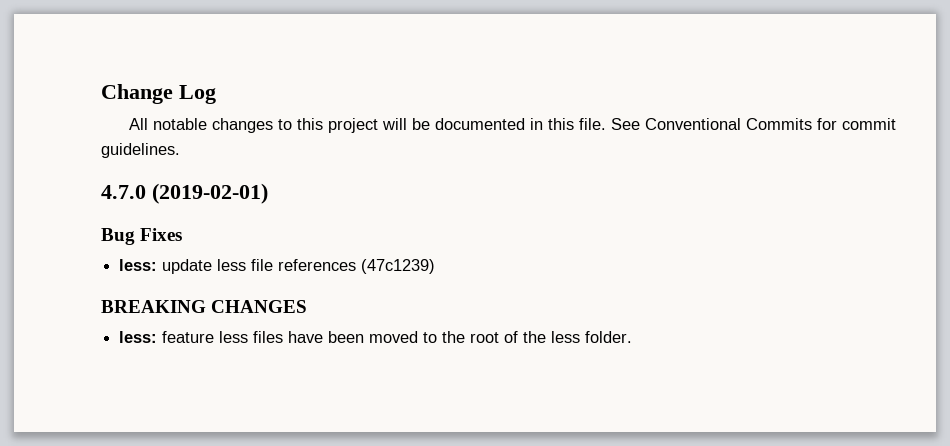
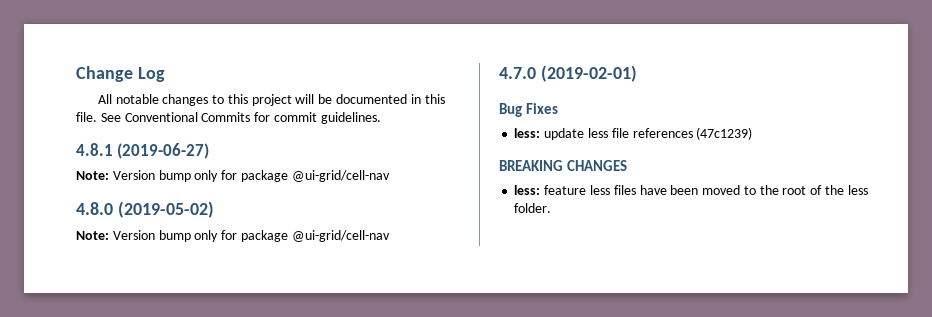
(180, 150) none -> [76,143,210,159] [76,170,390,182] [76,201,214,218] [76,230,390,242] // 4.8.1 (2019-06-27) // Note: Version bump only for package @ui-grid/cell-nav // 4.8.0 (2019-05-02) // Note: Version bump only for package @ui-grid/cell-nav

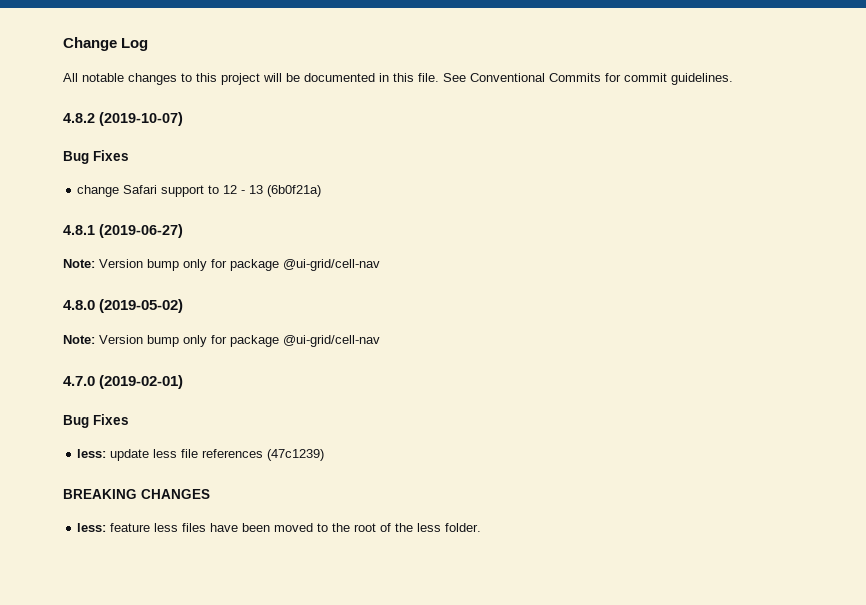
(381, 118) none -> [63,112,183,126] [63,150,129,164] [77,185,322,197] // 4.8.2 (2019-10-07) // Bug Fixes // change Safari support to 12 - 13 (6b0f21a)

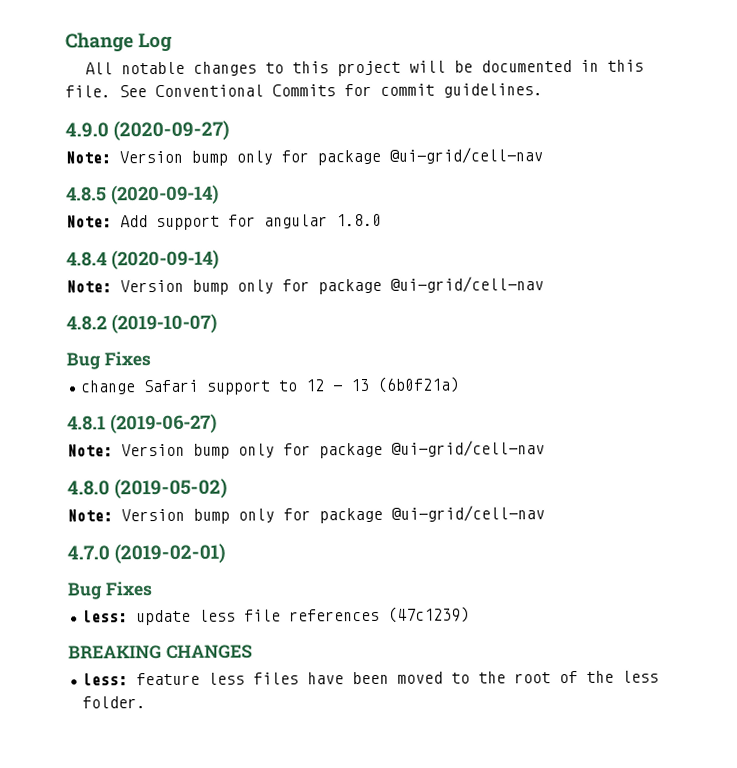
(733, 79) none -> [65,120,231,142] [65,147,543,166] [66,184,219,206] [66,213,382,231] [66,249,219,271] [66,276,544,295] // 4.9.0 (2020-09-27) // Note: Version bump only for package @ui-grid/cell-nav // 4.8.5 (2020-09-14) // Note: Add support for angular 1.8.0 // 4.8.4 (2020-09-14) // Note: Version bump only for package @ui-grid/cell-nav

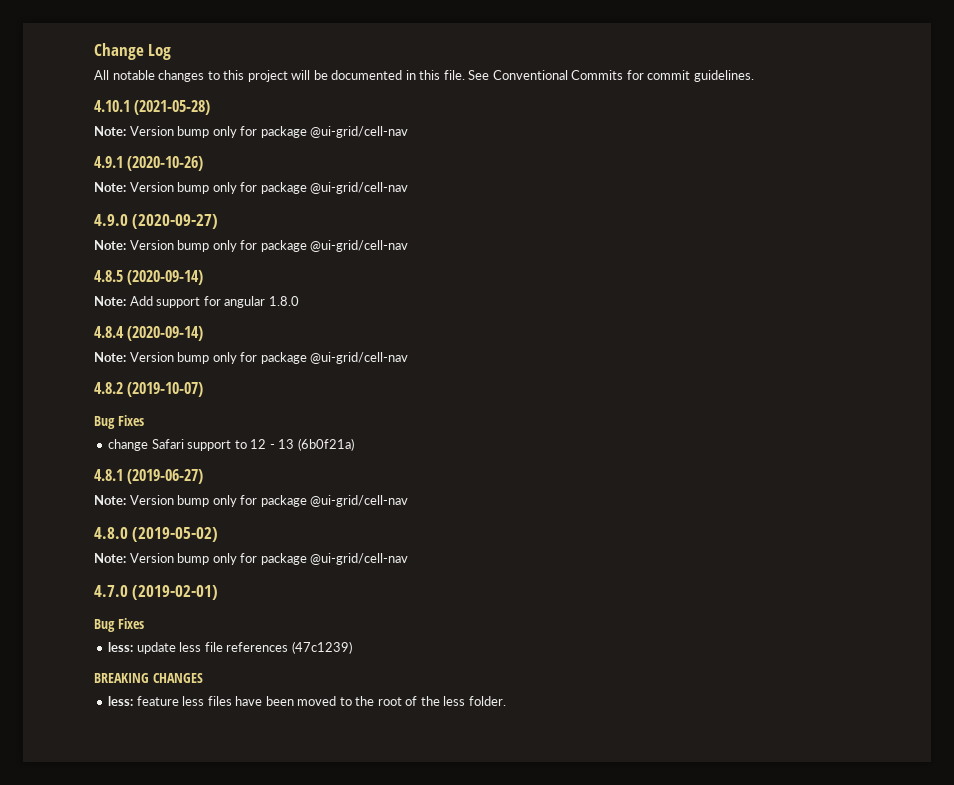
(543, 90) none -> [94,100,211,115] [94,126,409,138] [94,156,204,171] [94,182,409,194] // 4.10.1 (2021-05-28) // Note: Version bump only for package @ui-grid/cell-nav // 4.9.1 (2020-10-26) // Note: Version bump only for package @ui-grid/cell-nav

